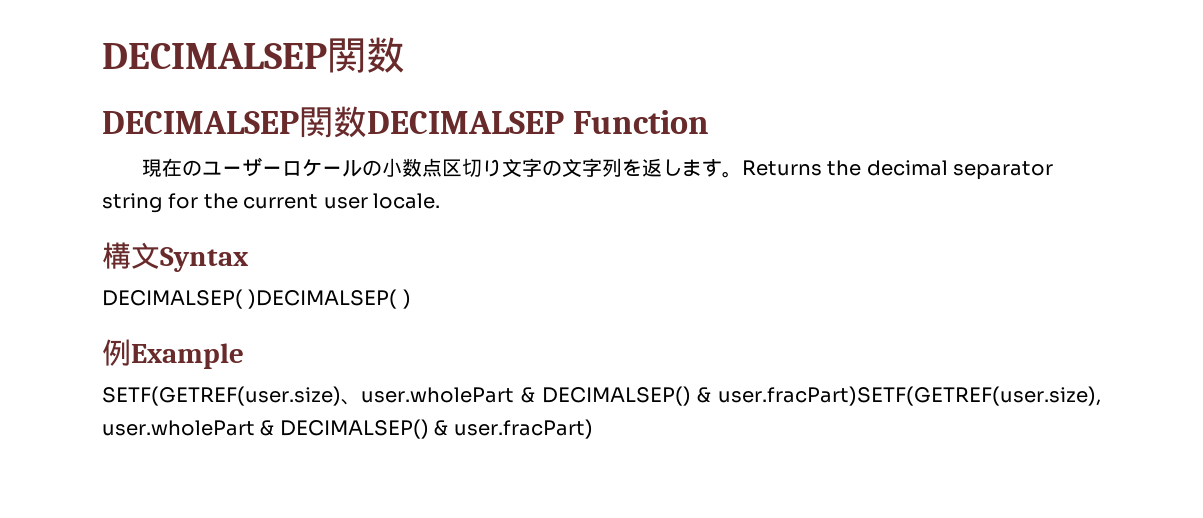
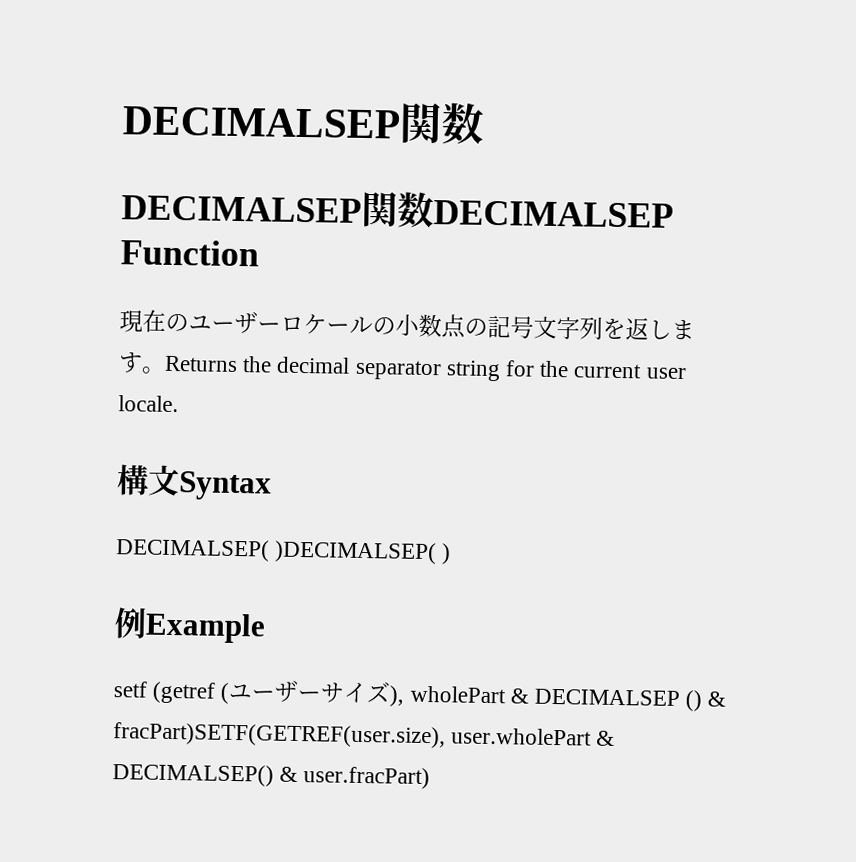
[441,158,562,177] 区切り文字の -> [464,314,534,339] の記号
[102,386,1101,406] SETF(GETREF(user.size)、user.wholePart & DECIMALSEP() & user.fracPart)SETF(GETREF(user.size), -> [113,679,727,712] [113,722,446,749] setf (getref (ユーザーサイズ), wholePart & DECIMALSEP () & fracPart)SETF(GETREF(user.size),

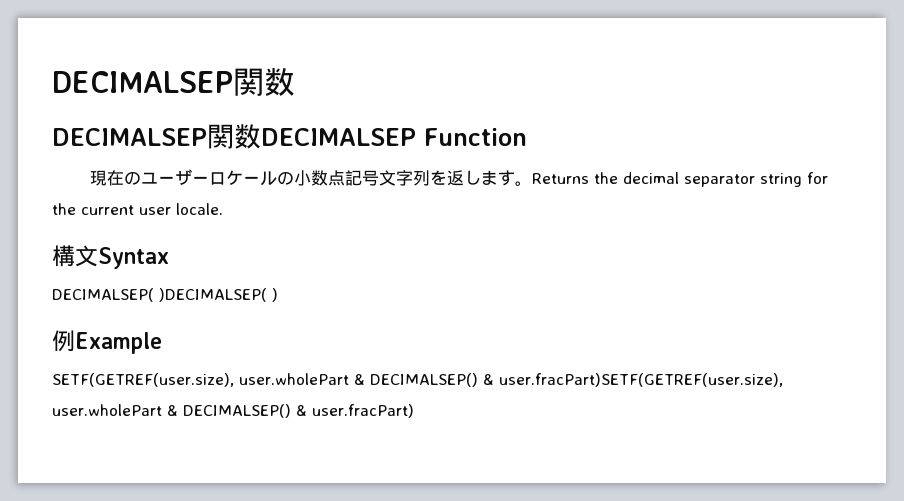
[464,318,488,336] の -> (346, 178) none
[113,679,727,712] [113,722,446,749] setf (getref (ユーザーサイズ), wholePart & DECIMALSEP () & fracPart)SETF(GETREF(user.size), -> [52,373,783,387] SETF(GETREF(user.size), user.wholePart & DECIMALSEP() & user.fracPart)SETF(GETREF(user.size),

